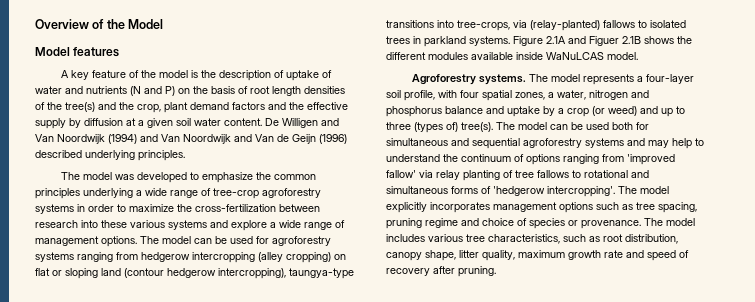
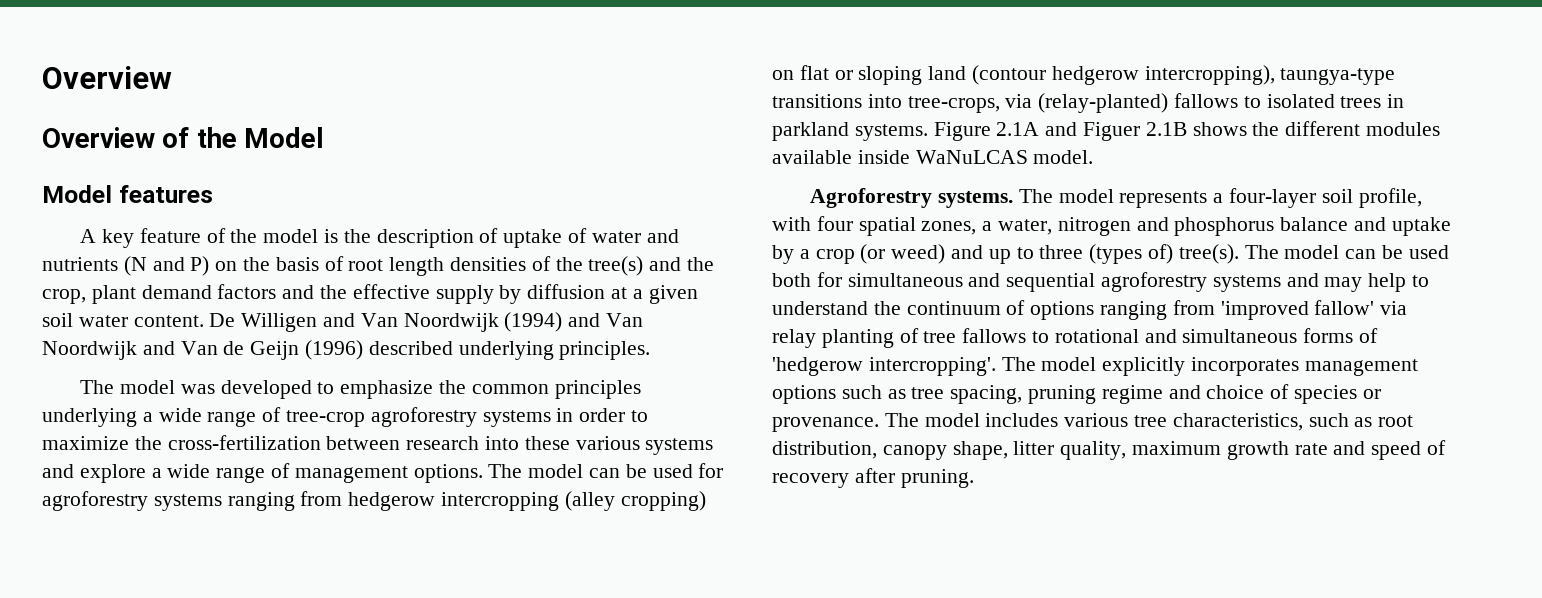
[35,19,89,29] Overview -> [42,66,172,89] [42,127,155,148] Overview // Overview

